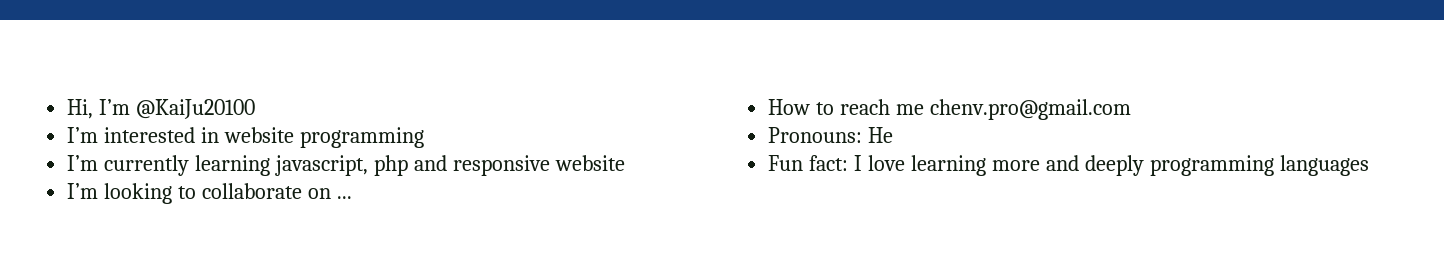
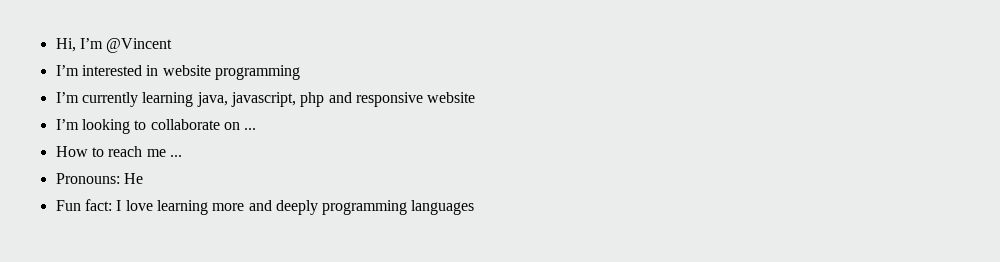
[136,99,256,119] @KaiJu20100 -> [106,38,173,53] @Vincent
(271, 165) none -> [196,92,228,107] java,
[929,99,1131,120] chenv.pro@gmail.com -> [169,155,182,157] ...

